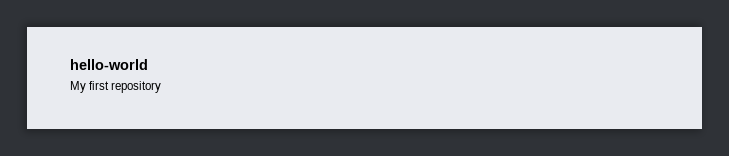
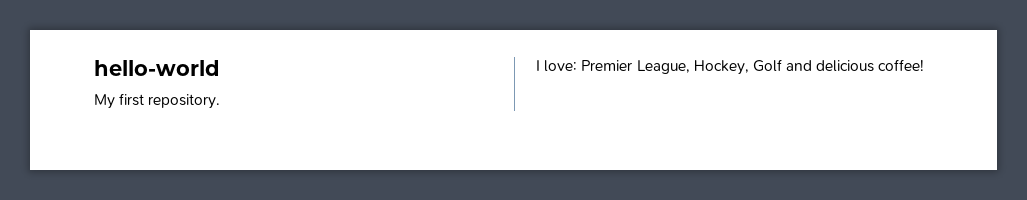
[111,81,162,93] repository -> [148,94,221,109] [536,59,925,75] repository. // I love: Premier League, Hockey, Golf and delicious coffee!

